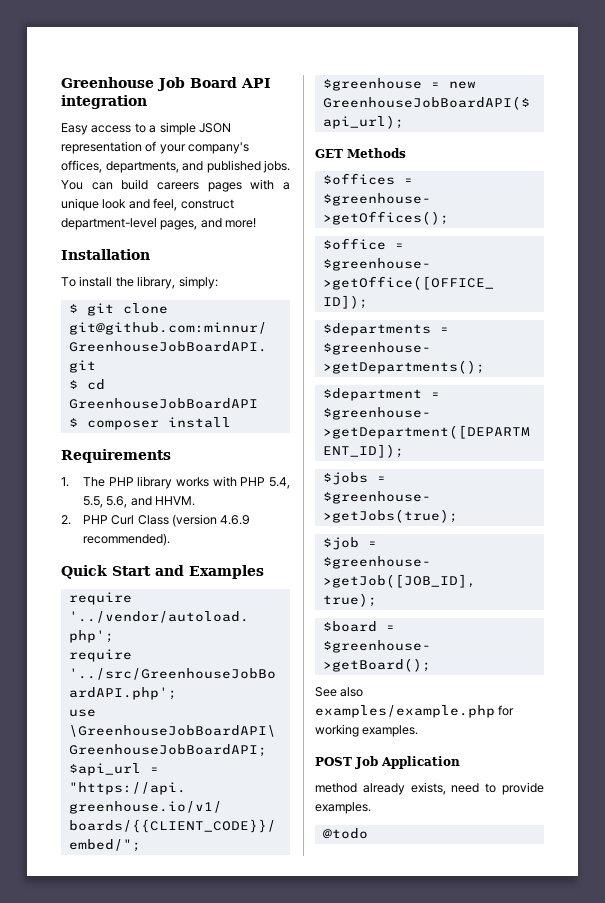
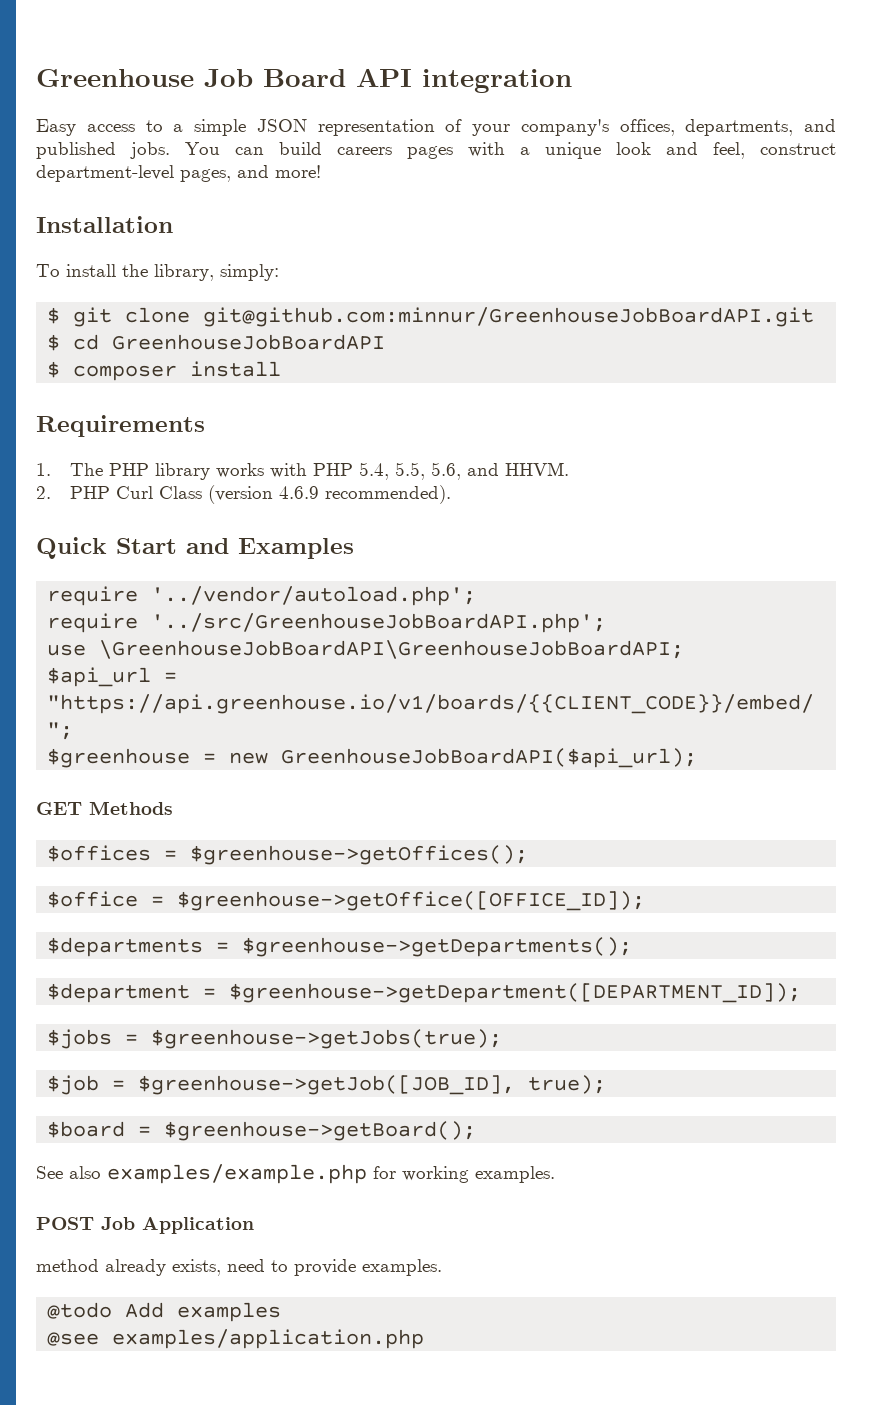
(368, 833) none -> [125,1302,282,1322] [47,1329,425,1349] Add examples // @see examples/application.php

